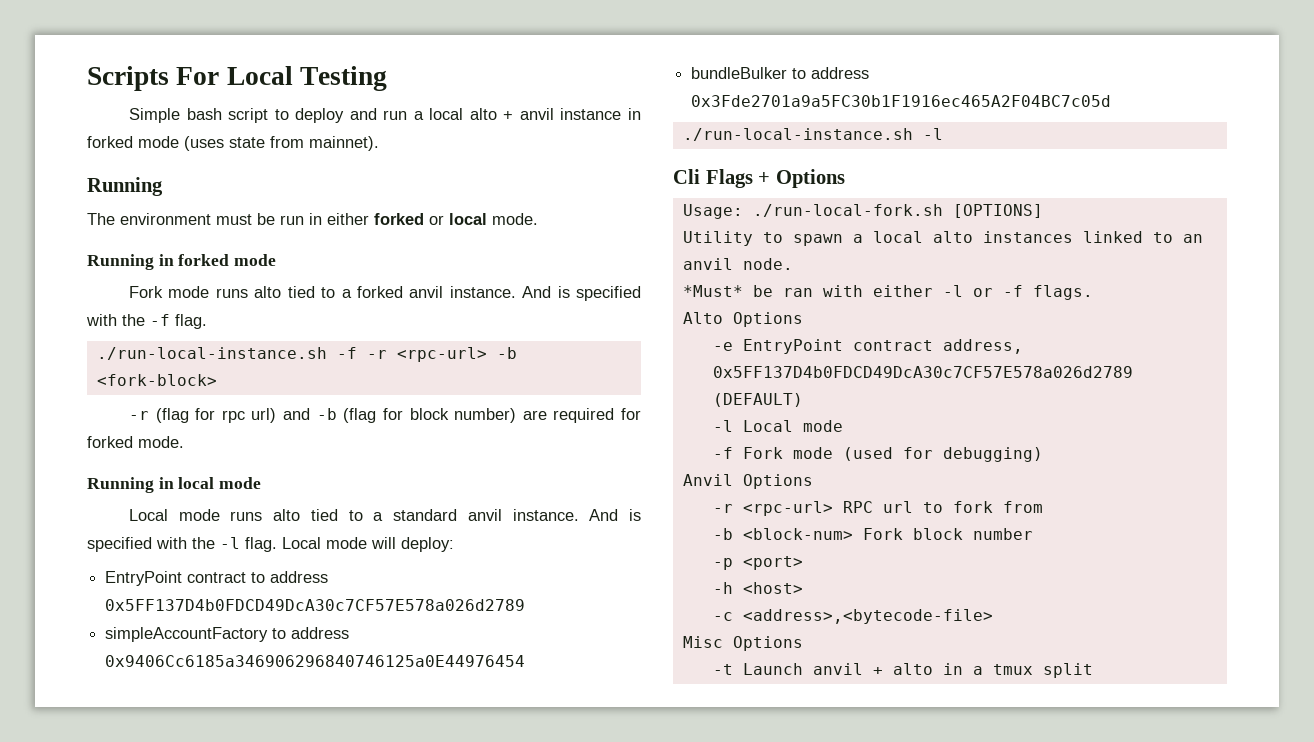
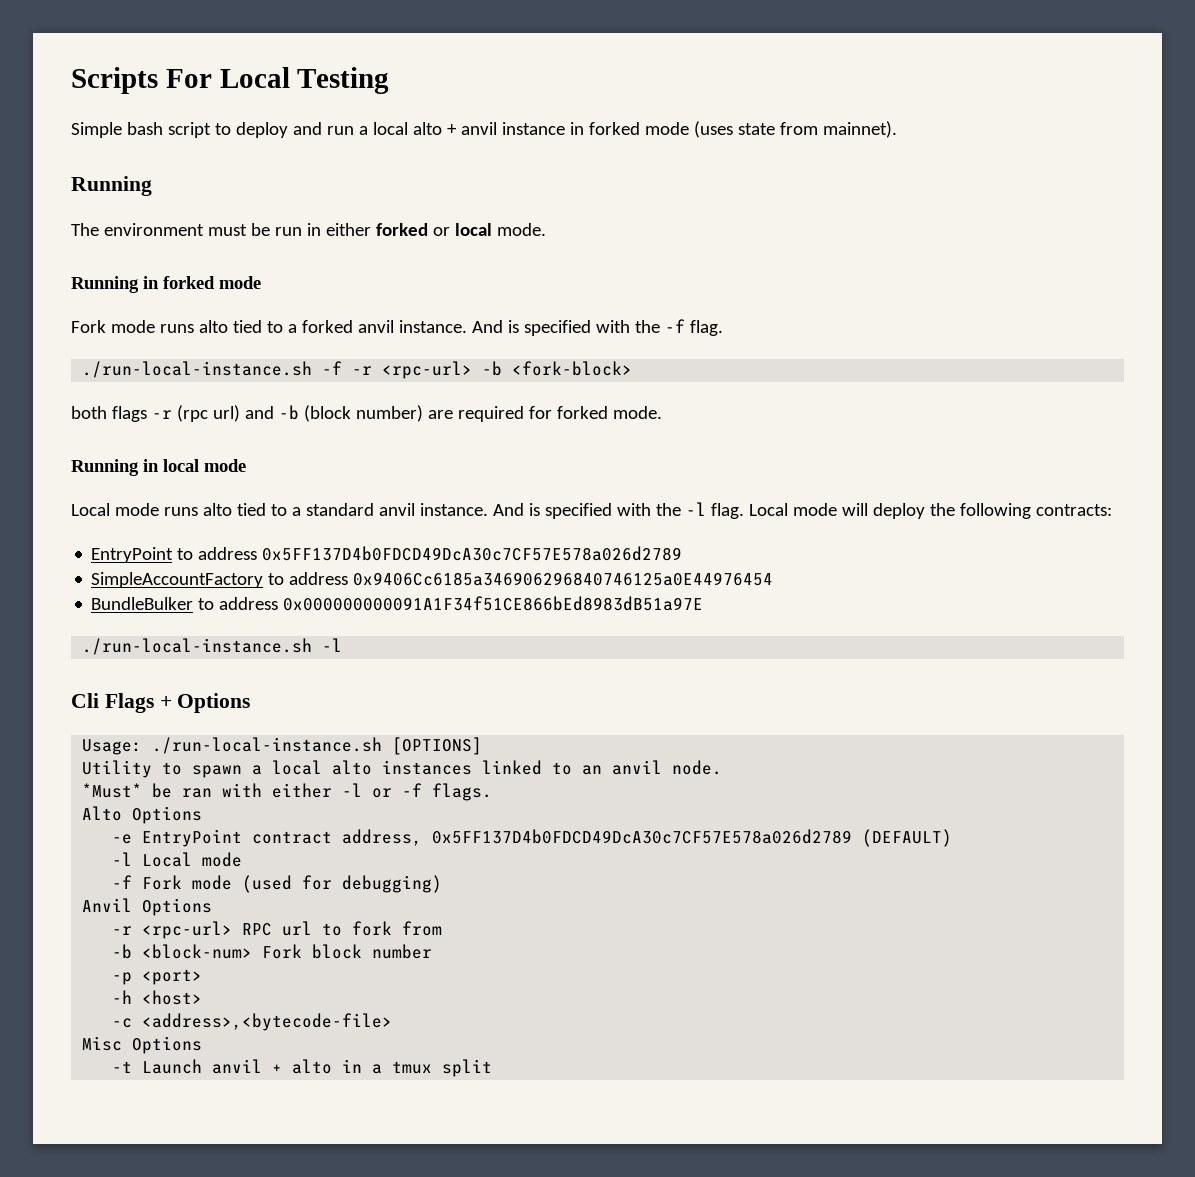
[129,408,449,423] -r (flag for rpc url) and -b (flag for block -> [71,405,351,422] both flags -r (rpc url) and -b (block
[401,537,454,552] [105,571,247,586] deploy: // EntryPoint contract -> [872,503,1112,519] [91,547,174,563] deploy the following contracts: // EntryPoint
[105,627,269,642] simpleAccountFactory -> [91,572,264,588] SimpleAccountFactory
[691,67,870,79] [691,95,1112,107] bundleBulker to address 0x3Fde2701a9a5FC30b1F1916ec465A2F04BC7c05d -> [91,596,704,611] BundleBulker to address 0x000000000091A1F34f51CE866bEd8983dB51a97E
[752,204,943,217] ./run-local-fork.sh -> [152,737,383,754] ./run-local-instance.sh

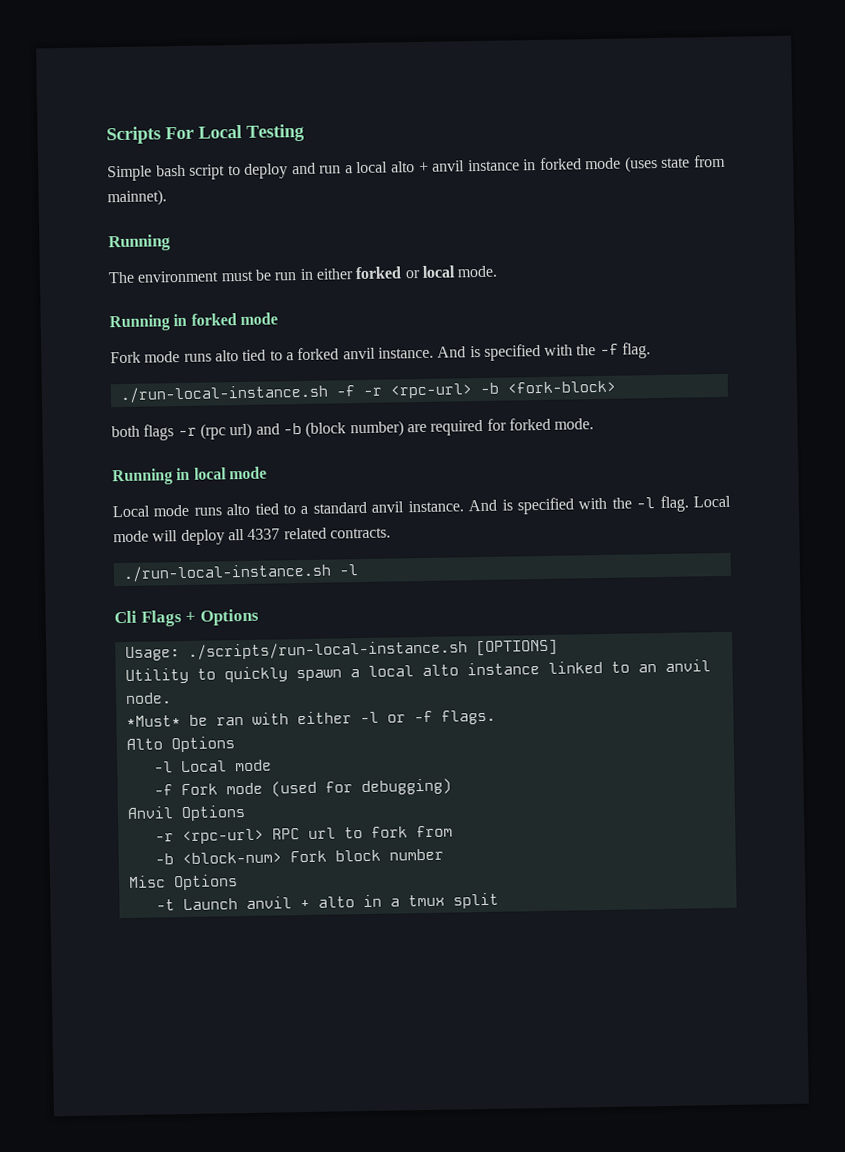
[929,503,1112,519] [91,546,683,563] [91,572,774,588] [91,596,704,611] the following contracts: // EntryPoint to address 0x5FF137D4b0FDCD49DcA30c7CF57E578a026d2789 // SimpleAccountFactory to address 0x9406Cc6185a346906296840746125a0E44976454 // BundleBulker to address 0x000000000091A1F34f51CE866bEd8983dB51a97E -> [227,527,391,541] all 4337 related contracts.
[152,737,383,754] ./run-local-instance.sh -> [187,640,468,660] ./scripts/run-local-instance.sh
(183, 768) none -> [223,666,288,683] quickly
[382,760,473,775] instances -> [466,662,540,676] instance
[112,829,953,847] // -e EntryPoint contract address, 0x5FF137D4b0FDCD49DcA30c7CF57E578a026d2789 (DEFAULT) -> (235, 744) none
[112,969,203,985] [112,990,203,1005] [112,1013,393,1031] // -p <port> // -h <host> // -c <address>,<bytecode-file> -> (444, 854) none

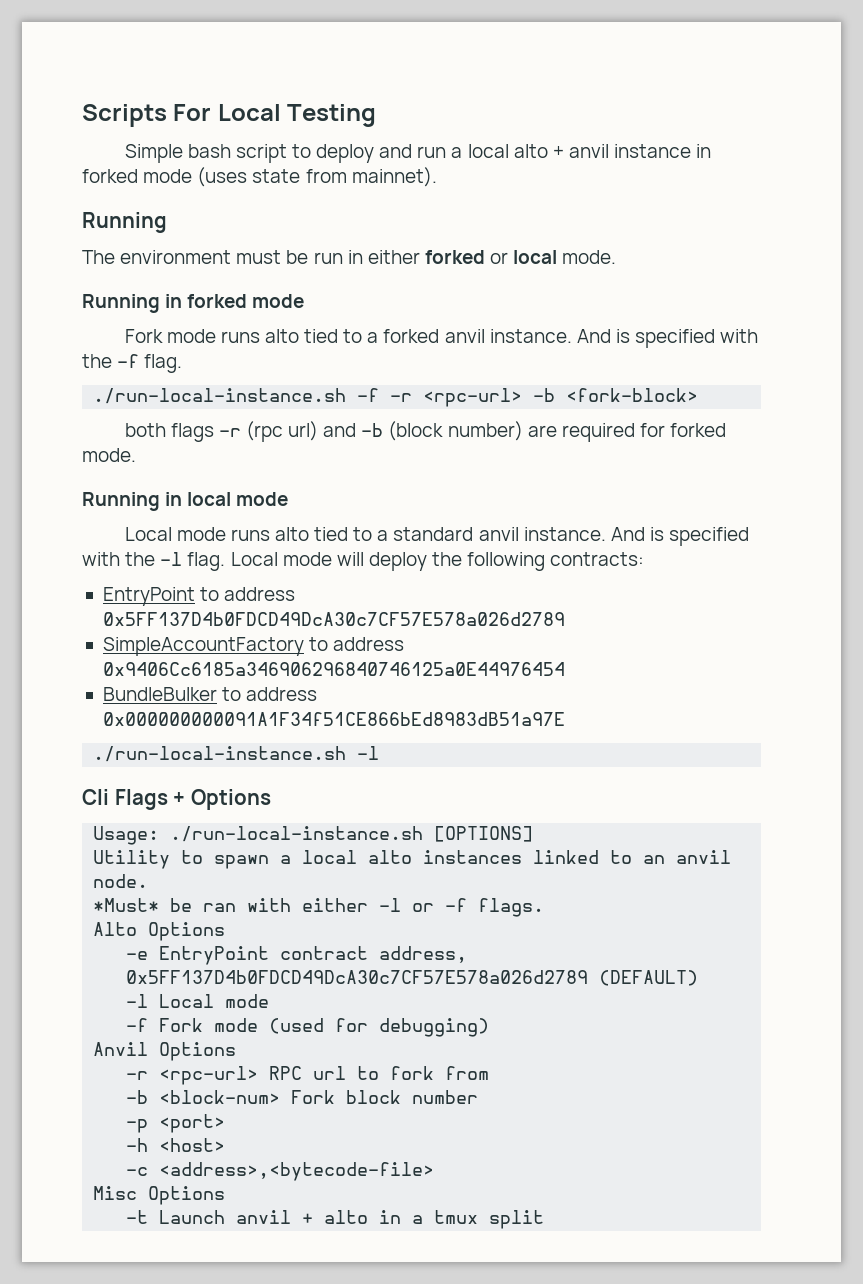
[227,527,391,541] all 4337 related contracts. -> [432,552,645,571] [102,587,296,606] [102,612,565,626] [102,637,405,656] [102,662,565,676] [102,687,318,701] [102,712,565,726] the following contracts: // EntryPoint to address 0x5FF137D4b0FDCD49DcA30c7CF57E578a026d2789 // SimpleAccountFactory to address 0x9406Cc6185a346906296840746125a0E44976454 // BundleBulker to address 0x000000000091A1F34f51CE866bEd8983dB51a97E
[187,640,468,660] ./scripts/run-local-instance.sh -> [170,826,424,842] ./run-local-instance.sh
[223,666,288,683] quickly -> (204, 857) none
[466,662,540,676] instance -> [423,850,523,864] instances
(235, 744) none -> [126,946,468,965] [126,970,699,986] // -e EntryPoint contract address, 0x5FF137D4b0FDCD49DcA30c7CF57E578a026d2789 (DEFAULT)
(444, 854) none -> [126,1114,226,1133] [126,1138,226,1152] [126,1162,435,1181] // -p <port> // -h <host> // -c <address>,<bytecode-file>

